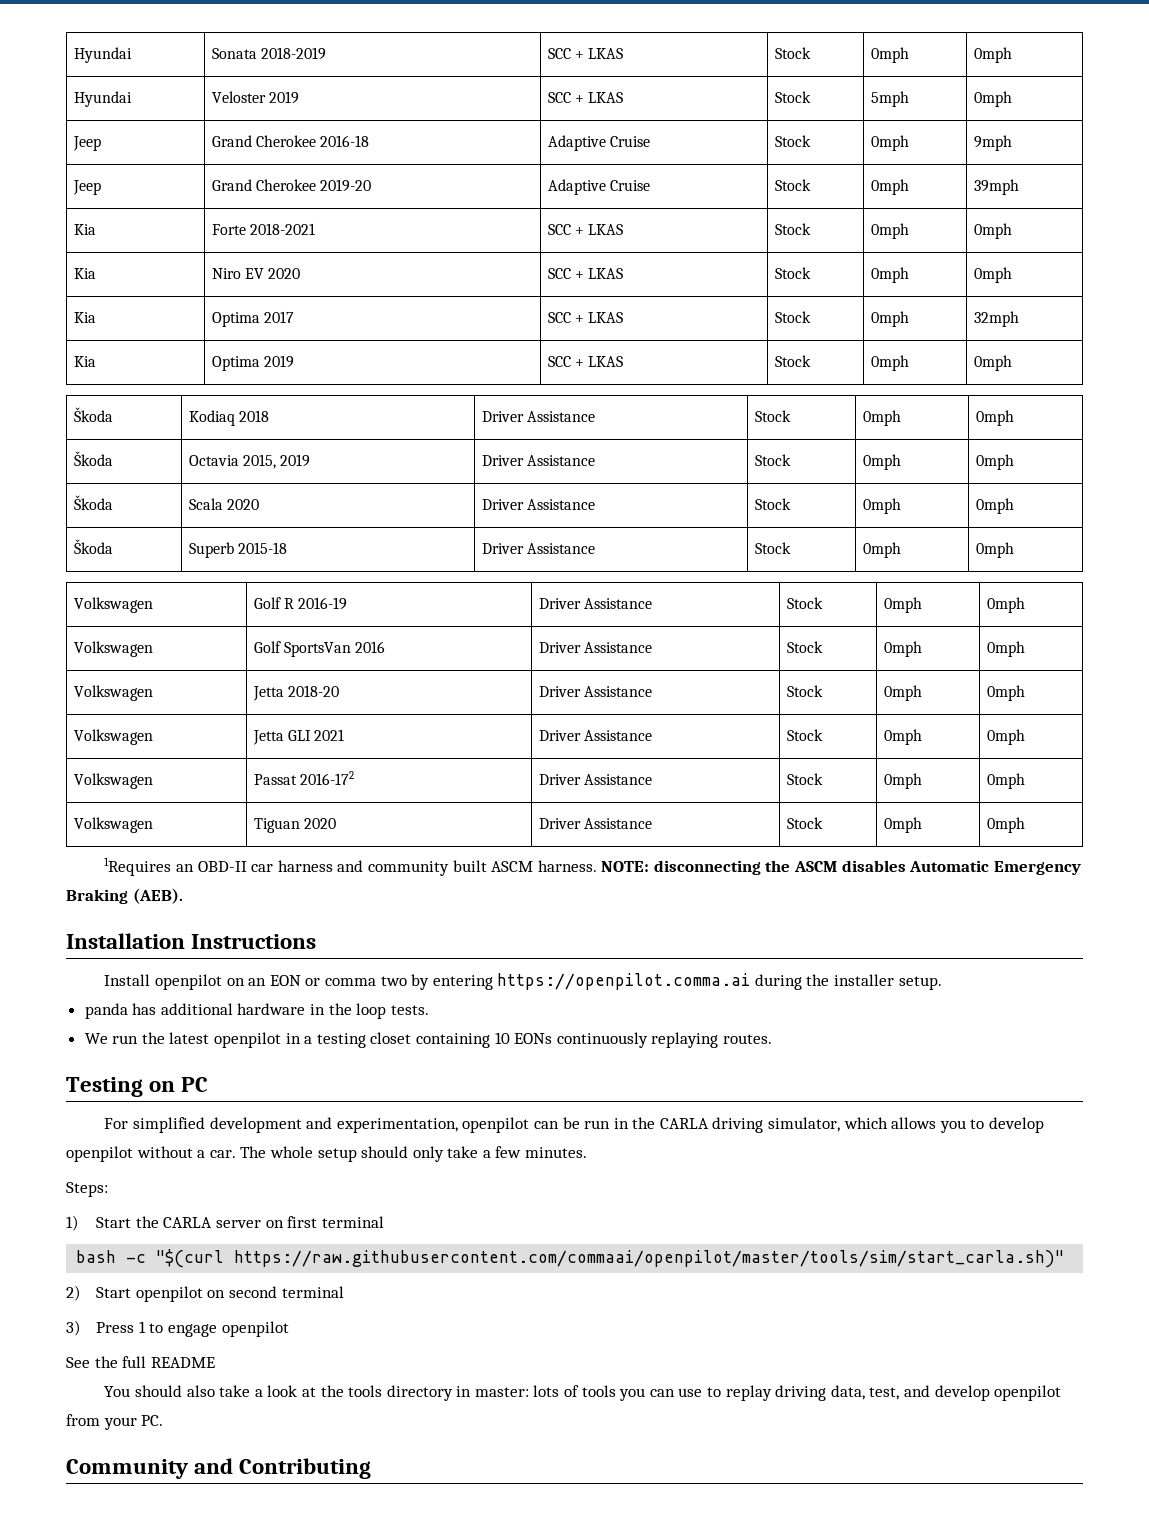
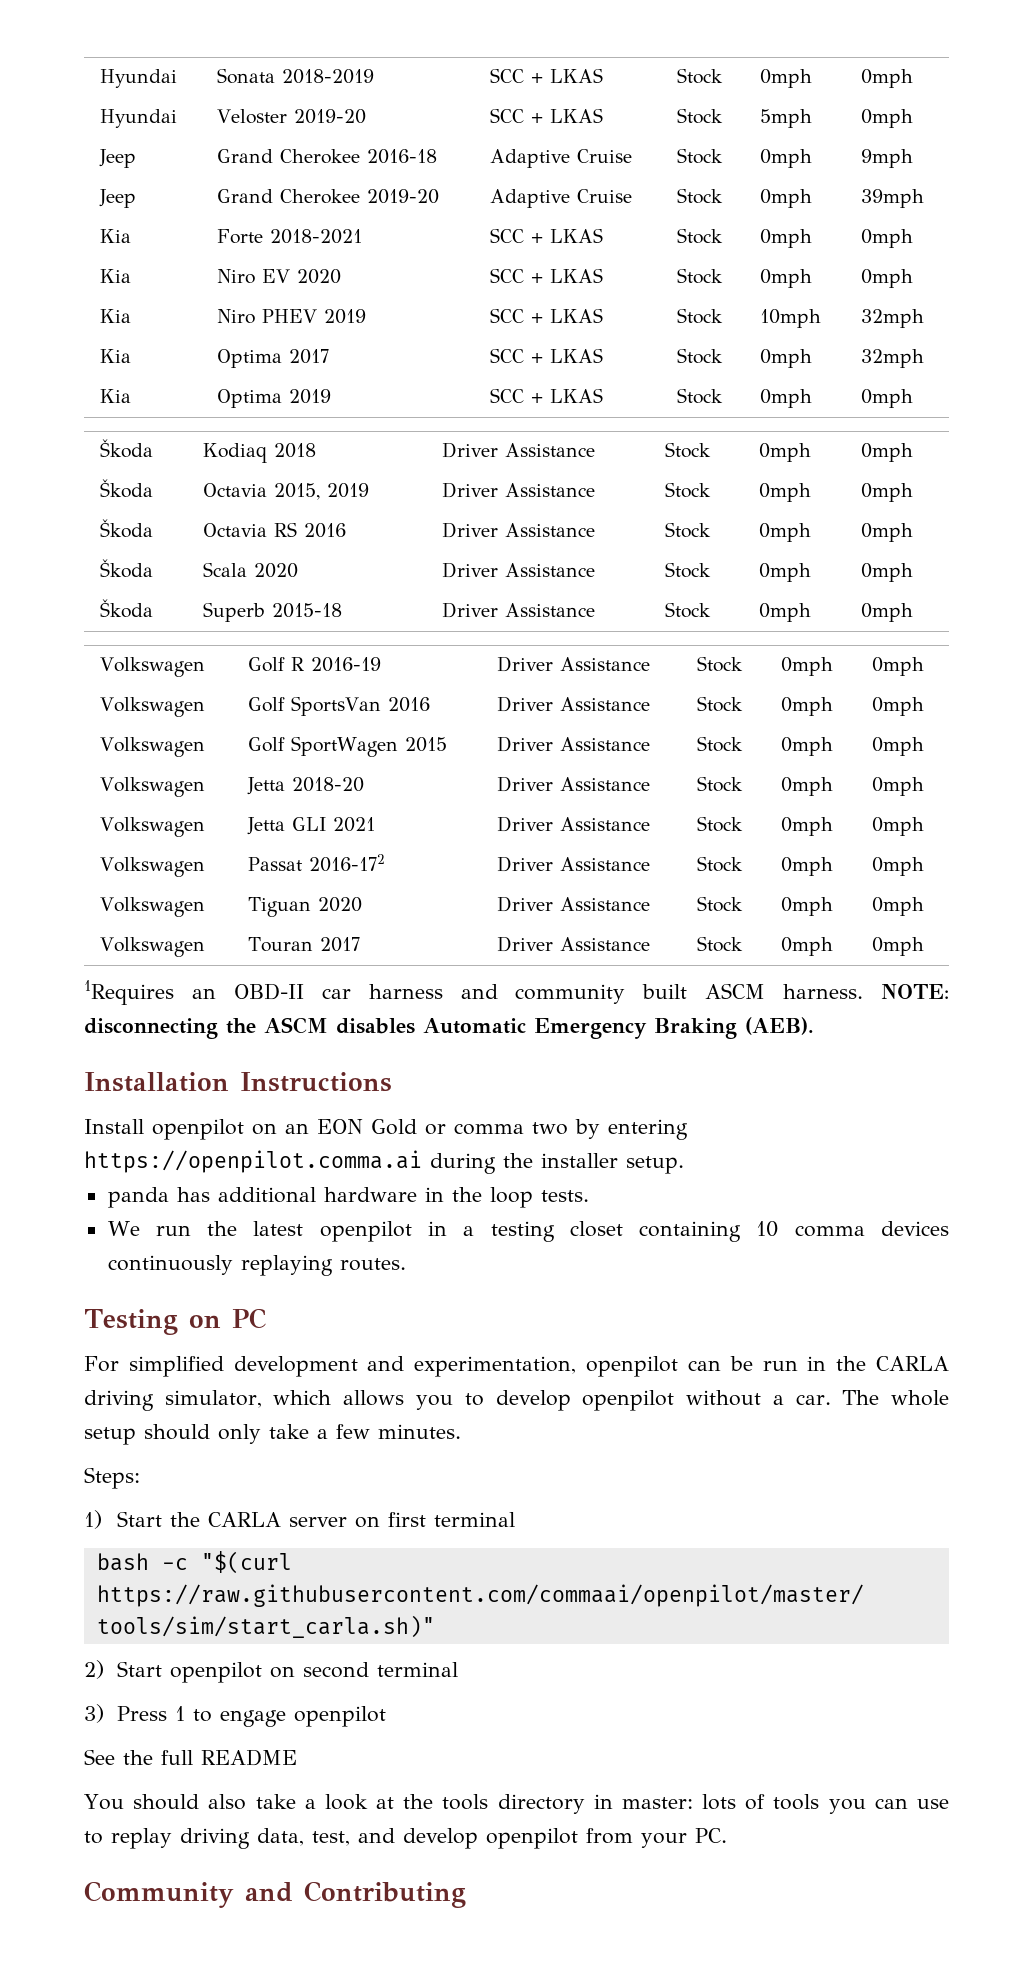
[268,91,299,104] 2019 -> [293,109,366,124] 2019-20
(1012, 275) none -> [99,309,131,323] [216,309,366,324] [489,308,603,323] [676,308,723,324] [759,309,821,328] [860,309,924,328] // Kia | Niro PHEV 2019 | SCC + LKAS | Stock | 10mph | 32mph
(1014, 462) none -> [99,519,153,538] [202,522,346,538] [441,522,595,538] [664,522,711,538] [758,523,811,542] [860,523,913,542] // Škoda | Octavia RS 2016 | Driver Assistance | Stock | 0mph | 0mph
(1025, 649) none -> [99,737,205,757] [247,736,447,757] [496,736,650,752] [696,736,743,752] [780,737,833,756] [871,737,924,756] // Volkswagen | Golf SportWagen 2015 | Driver Assistance | Stock | 0mph | 0mph
(1025, 825) none -> [99,937,205,957] [247,937,360,952] [496,936,650,952] [696,936,743,952] [780,937,833,956] [871,937,924,956] // Volkswagen | Touran 2017 | Driver Assistance | Stock | 0mph | 0mph
(301, 980) none -> [371,1119,417,1135] Gold
[514,1033,553,1044] EONs -> [794,1221,949,1237] comma devices

